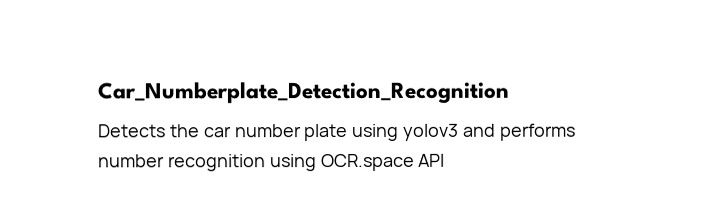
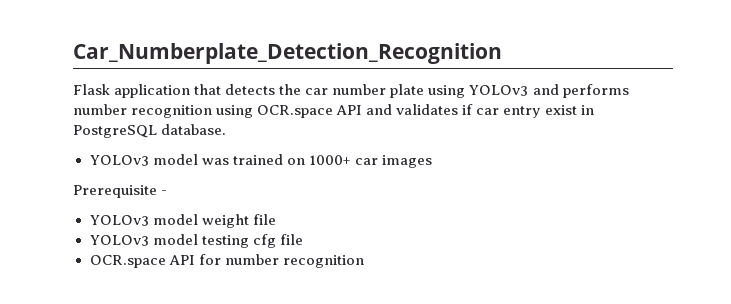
[98,124,166,138] Detects -> [73,84,276,98] Flask application that detects
[403,123,460,141] yolov3 -> [469,85,529,96] YOLOv3
(446, 160) none -> [366,104,594,118] [73,124,227,138] [89,154,432,168] [73,185,168,198] [89,214,276,228] [89,234,303,248] [89,254,364,268] and validates if car entry exist in PostgreSQL database. // YOLOv3 model was trained on 1000+ car images // Prerequisite - // YOLOv3 model weight file // YOLOv3 model testing cfg file // OCR.space API for number recognition

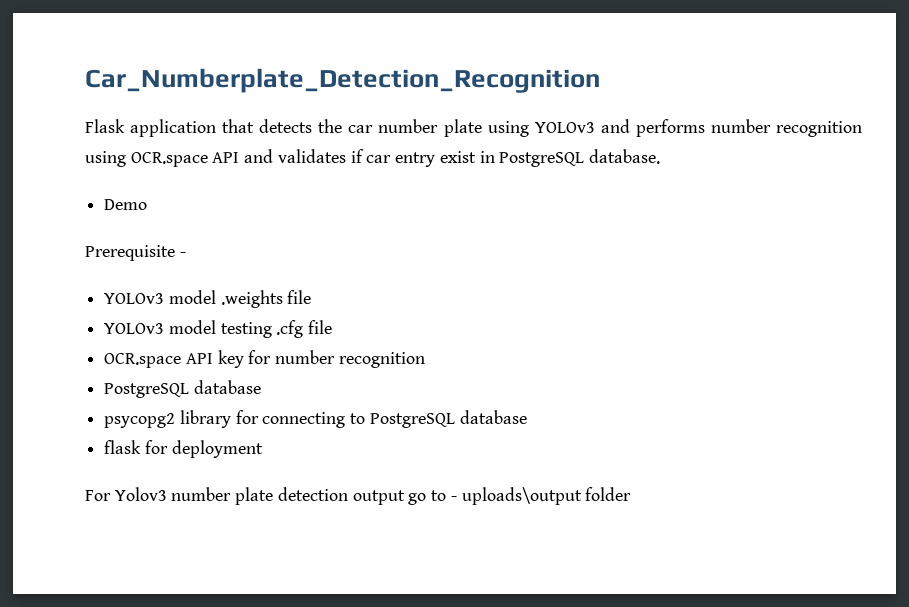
[89,154,432,168] YOLOv3 model was trained on 1000+ car images -> [104,199,148,210] Demo
[201,214,249,228] weight -> [220,290,283,308] .weights
[252,234,276,248] cfg -> [276,320,304,338] .cfg
(195, 260) none -> [217,350,244,368] key
(364, 261) none -> [104,380,261,398] [104,410,527,428] [104,440,263,458] [85,487,632,505] // PostgreSQL database // psycopg2 library for connecting to PostgreSQL database // flask for deployment // For Yolov3 number plate detection output go to - uploads\output folder

